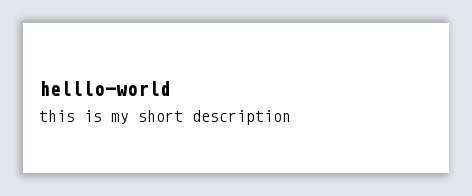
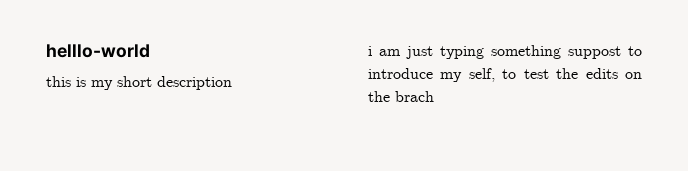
(291, 117) none -> [368,45,642,59] [368,68,642,82] [368,91,434,102] // i am just typing something suppost to introduce my self, to test the edits on the brach

